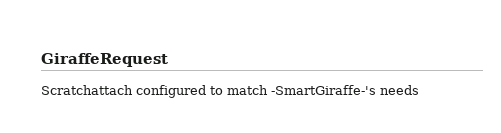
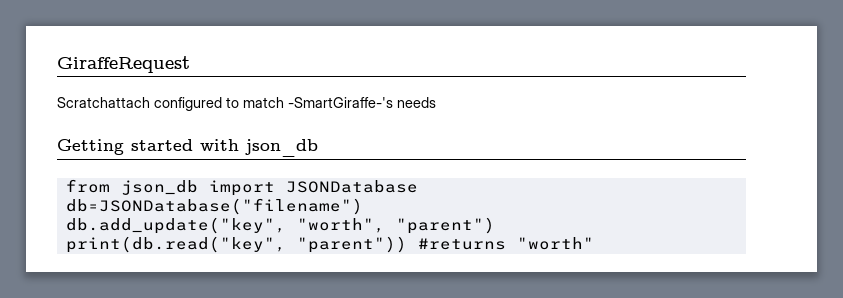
(419, 90) none -> [57,139,318,157] [65,179,418,196] [65,198,363,215] [65,217,495,234] [65,236,594,253] // Getting started with json_db // from json_db import JSONDatabase // db=JSONDatabase("filename") // db.add_update("key", "worth", "parent") // print(db.read("key", "parent")) #returns "worth"

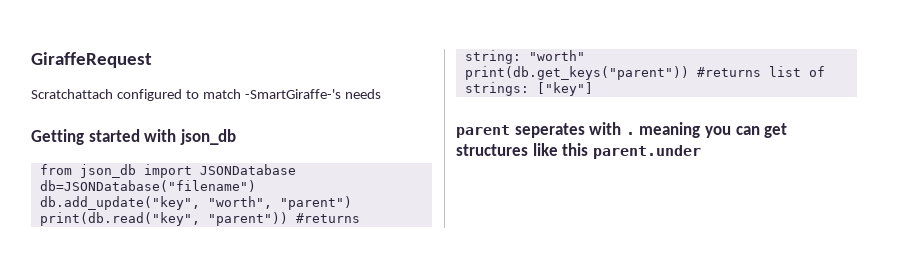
(506, 244) none -> [464,50,521,64] string:
(594, 243) none -> [464,66,825,80] [464,82,593,96] [456,122,788,138] [456,143,701,159] // print(db.get_keys("parent")) #returns list of strings: ["key"] // parent seperates with . meaning you can get structures like this parent.under

